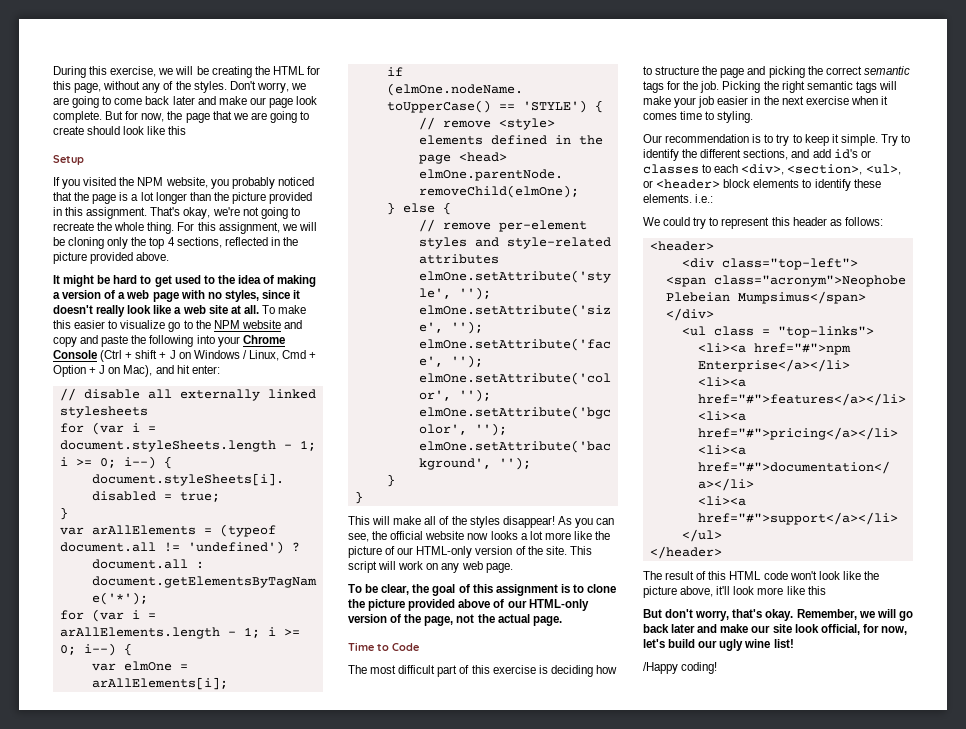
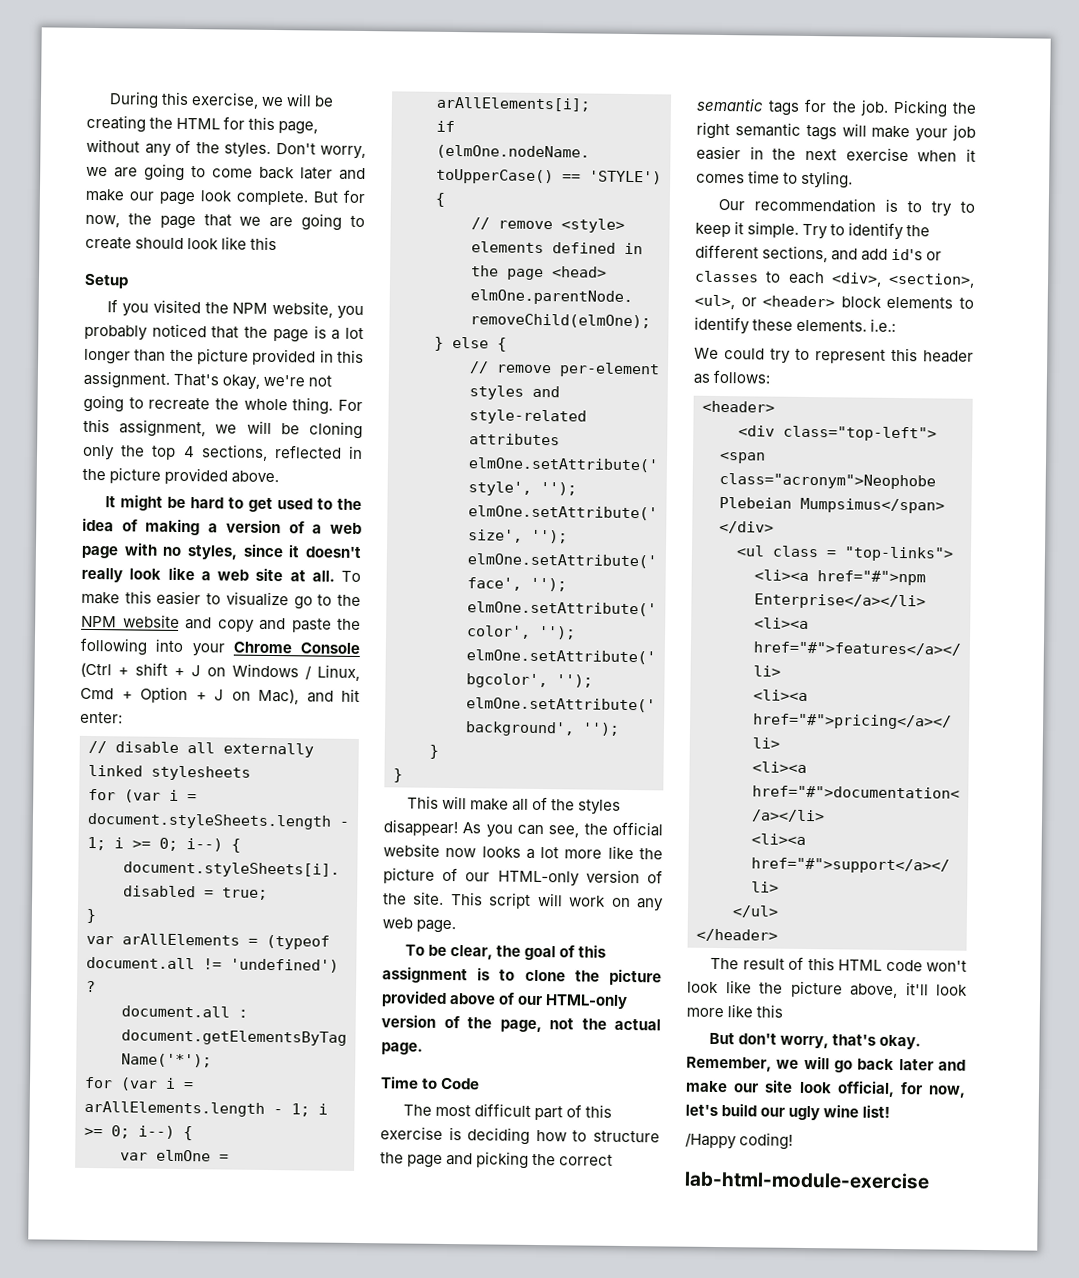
(718, 668) none -> [684,1170,930,1190] // lab-html-module-exercise

